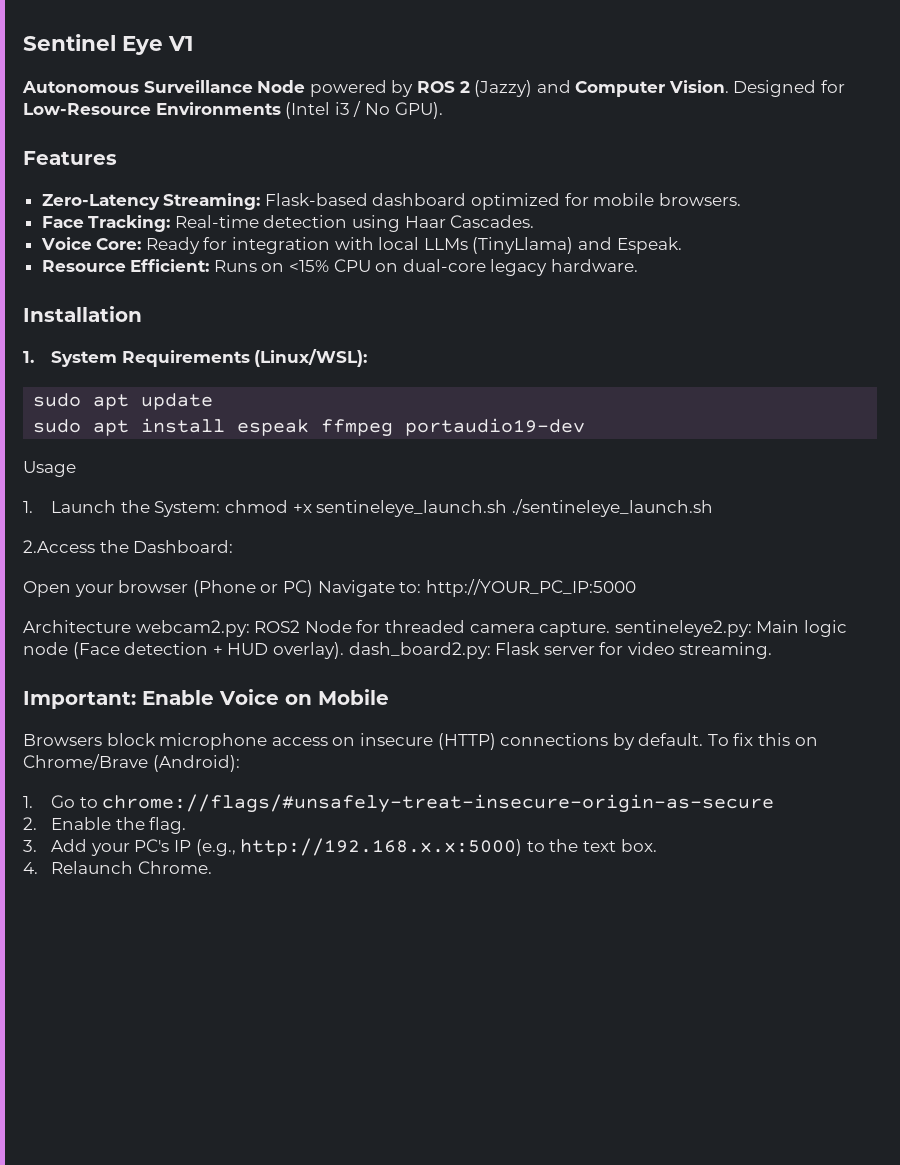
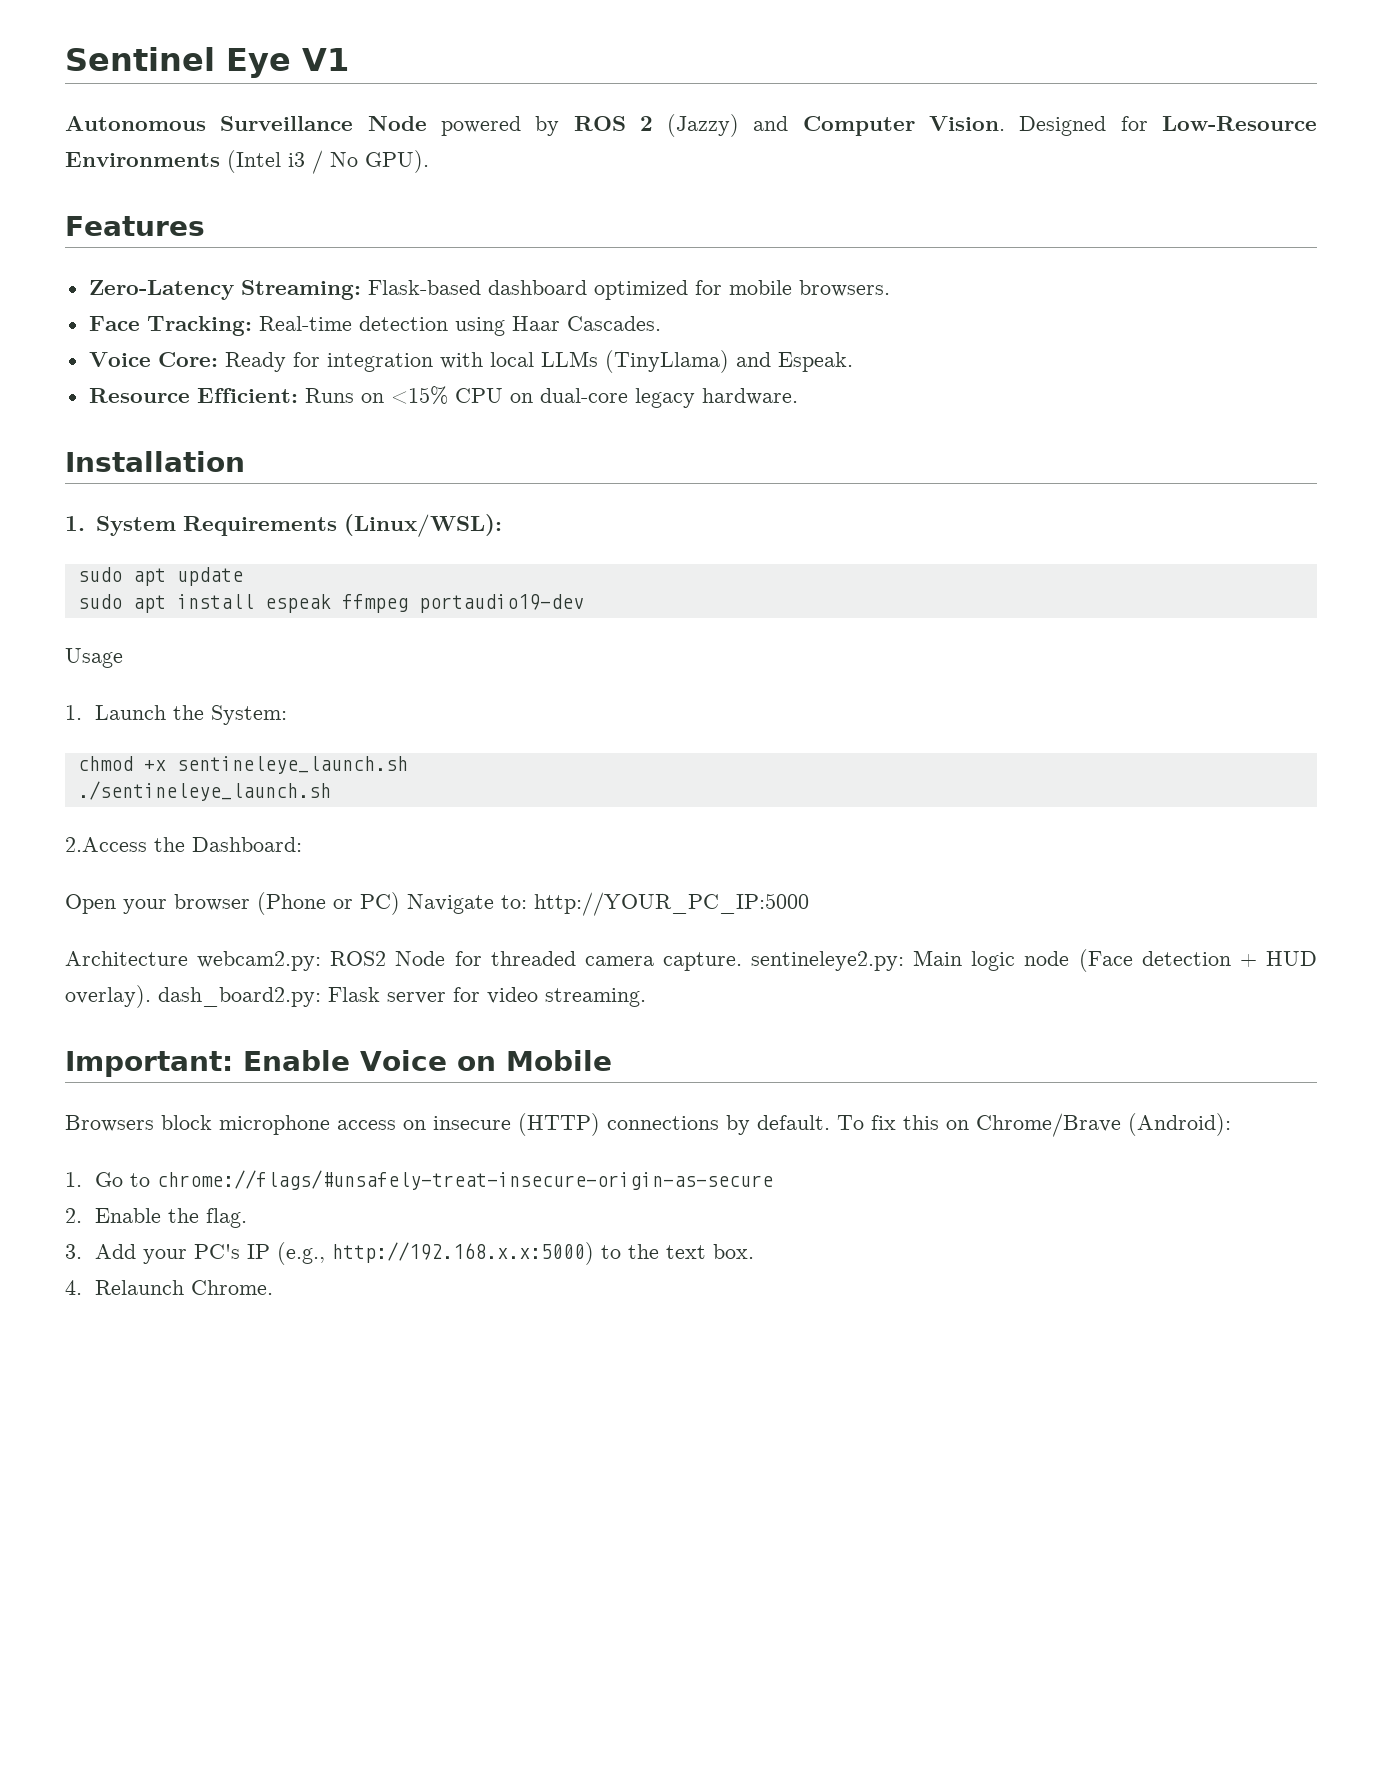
(221, 509) none -> (288, 715) //
(508, 508) none -> (408, 765) //

